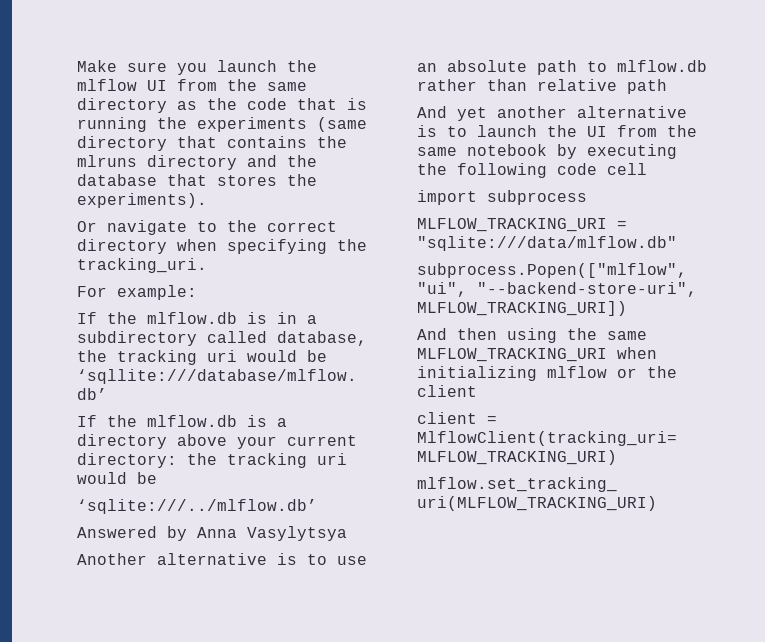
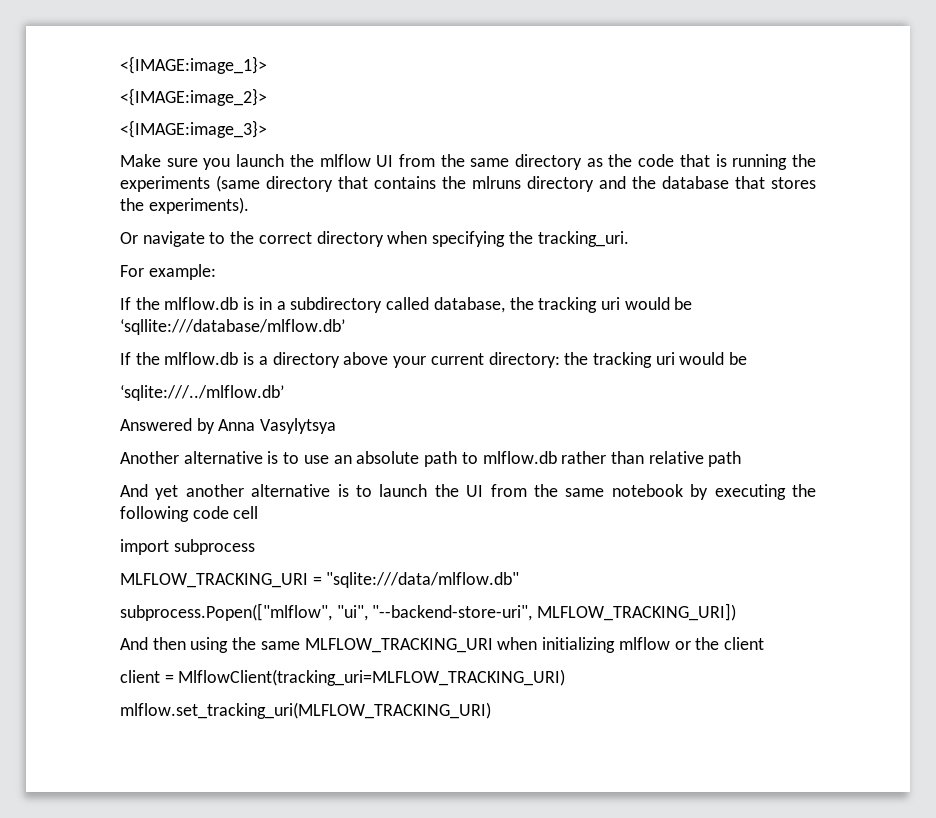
(77, 66) none -> [120,56,267,74] [120,88,267,106] [120,120,267,138] <{IMAGE:image_1}> // <{IMAGE:image_2}> // <{IMAGE:image_3}> //

